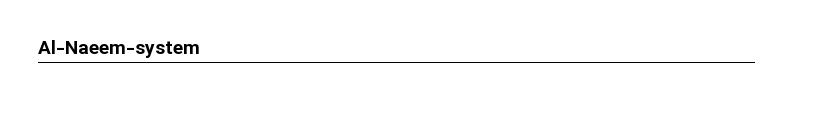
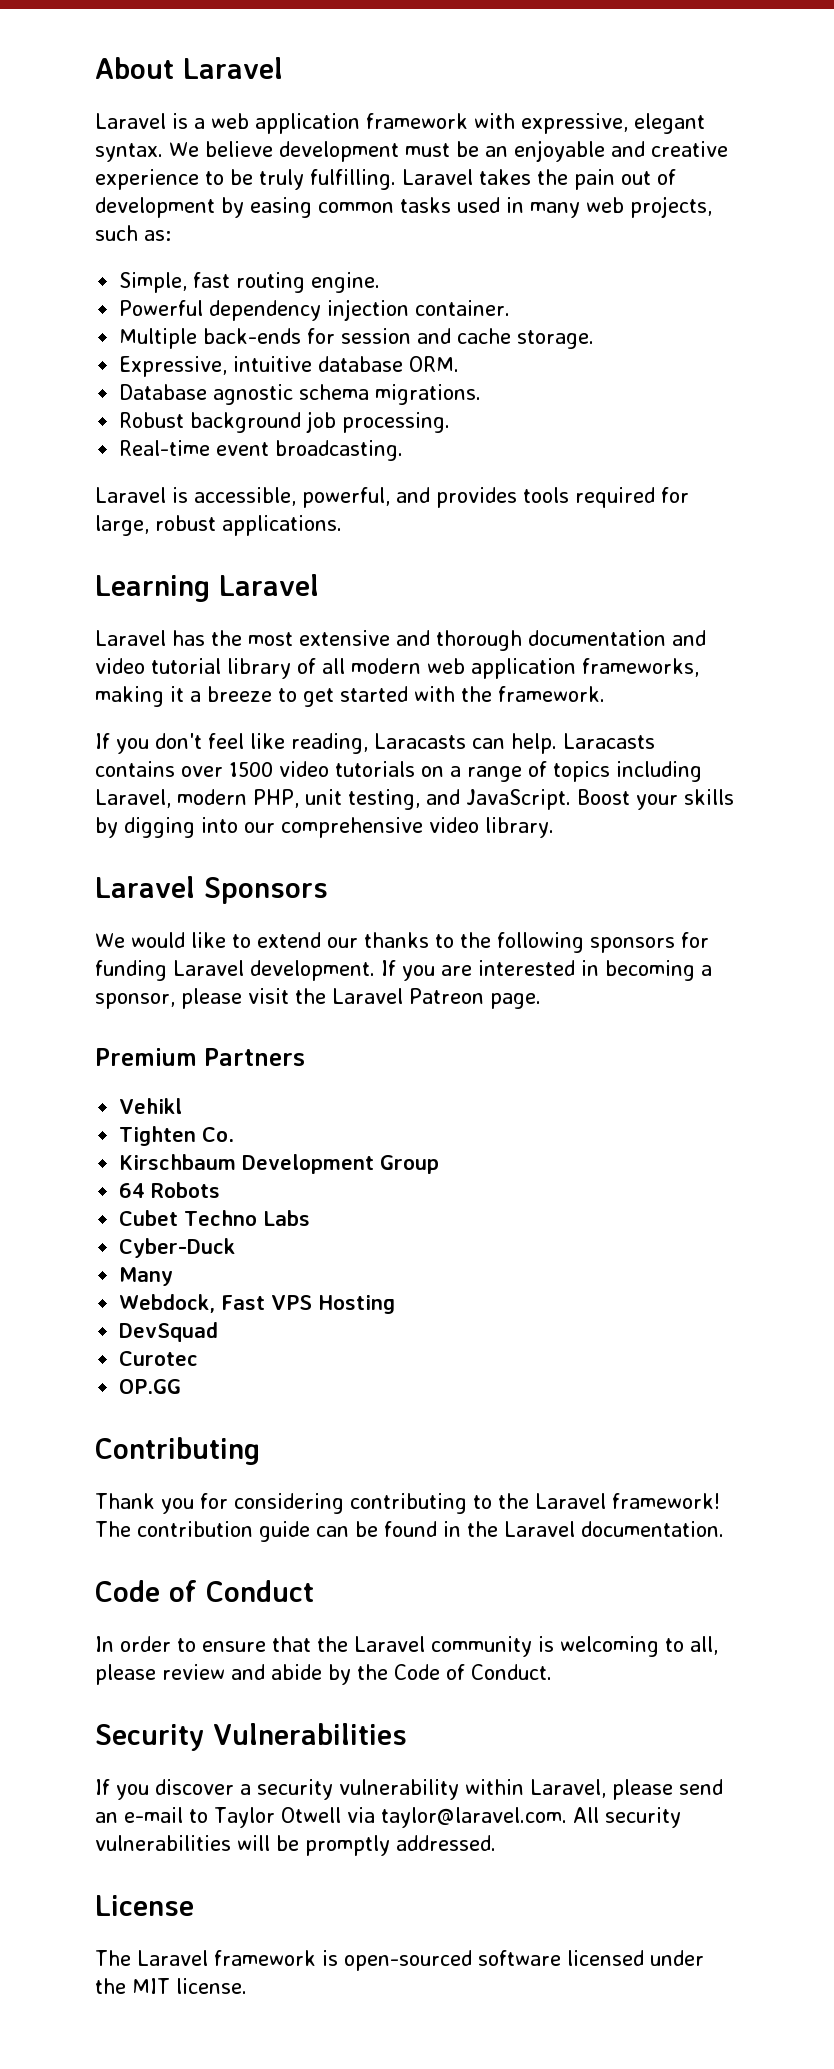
[38,40,200,58] Al-Naeem-system -> [95,57,283,79] [95,113,705,134] [95,140,728,162] [95,169,676,190] [95,196,712,218] [95,225,171,241] [119,272,381,293] [119,299,511,321] [119,328,595,349] [119,356,460,377] [119,384,482,405] [119,411,451,433] [119,440,404,461] [95,487,689,508] [95,515,342,536] [95,574,319,602] [95,630,706,651] [95,658,699,679] [95,686,605,707] [95,733,655,754] [95,761,702,782] [95,789,734,810] [95,817,554,838] [95,876,328,904] [95,932,709,953] [95,960,712,981] [95,988,541,1009] [95,1048,305,1066] [119,1098,183,1114] [119,1126,235,1146] [119,1154,440,1174] [119,1182,221,1198] [119,1210,311,1226] [119,1238,236,1258] [119,1267,174,1286] [119,1294,396,1314] [119,1322,219,1342] [119,1351,199,1366] [119,1379,182,1394] [95,1437,260,1465] [95,1493,720,1514] [95,1521,724,1542] [95,1580,314,1602] [95,1636,718,1657] [95,1664,552,1685] [95,1723,407,1751] [95,1779,723,1800] [95,1807,681,1828] [95,1835,496,1856] [95,1895,194,1916] [95,1950,704,1971] [95,1978,247,1994] About Laravel // Laravel is a web application framework with expressive, elegant syntax. We believe development must be an enjoyable and creative experience to be truly fulfilling. Laravel takes the pain out of development by easing common tasks used in many web projects, such as: // Simple, fast routing engine. // Powerful dependency injection container. // Multiple back-ends for session and cache storage. // Expressive, intuitive database ORM. // Database agnostic schema migrations. // Robust background job processing. // Real-time event broadcasting. // Laravel is accessible, powerful, and provides tools required for large, robust applications. // Learning Laravel // Laravel has the most extensive and thorough documentation and video tutorial library of all modern web application frameworks, making it a breeze to get started with the framework. // If you don't feel like reading, Laracasts can help. Laracasts contains over 1500 video tutorials on a range of topics including Laravel, modern PHP, unit testing, and JavaScript. Boost your skills by digging into our comprehensive video library. // Laravel Sponsors // We would like to extend our thanks to the following sponsors for funding Laravel development. If you are interested in becoming a sponsor, please visit the Laravel Patreon page. // Premium Partners // Vehikl // Tighten Co. // Kirschbaum Development Group // 64 Robots // Cubet Techno Labs // Cyber-Duck // Many // Webdock, Fast VPS Hosting // DevSquad // Curotec // OP.GG // Contributing // Thank you for considering contributing to the Laravel framework! The contribution guide can be found in the Laravel documentation. // Code of Conduct // In order to ensure that the Laravel community is welcoming to all, please review and abide by the Code of Conduct. // Security Vulnerabilities // If you discover a security vulnerability within Laravel, please send an e-mail to Taylor Otwell via taylor@laravel.com. All security vulnerabilities will be promptly addressed. // License // The Laravel framework is open-sourced software licensed under the MIT license.

